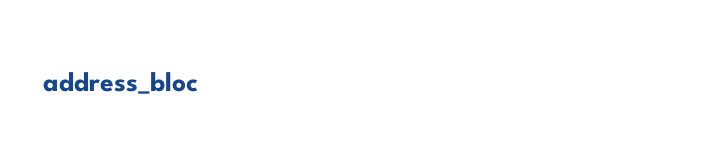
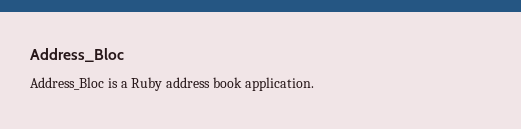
[43,72,198,94] address_bloc -> [30,48,124,62] [30,77,314,91] Address_Bloc // Address_Bloc is a Ruby address book application.

